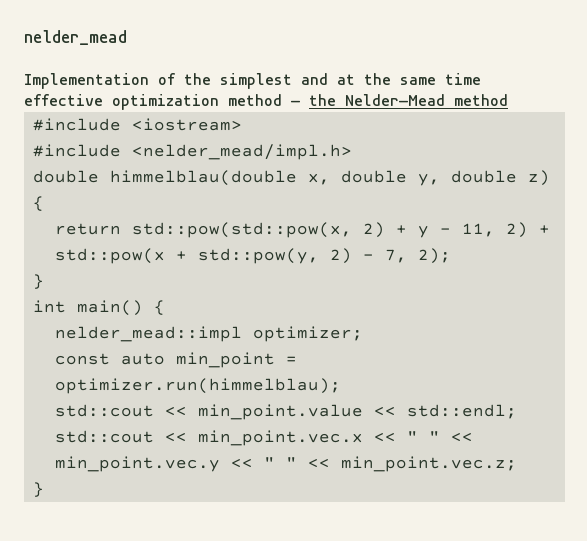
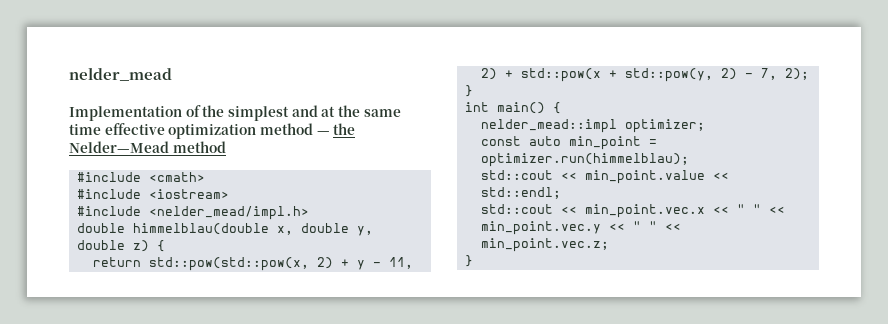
(508, 100) none -> [76,172,205,182] // #include <cmath>

